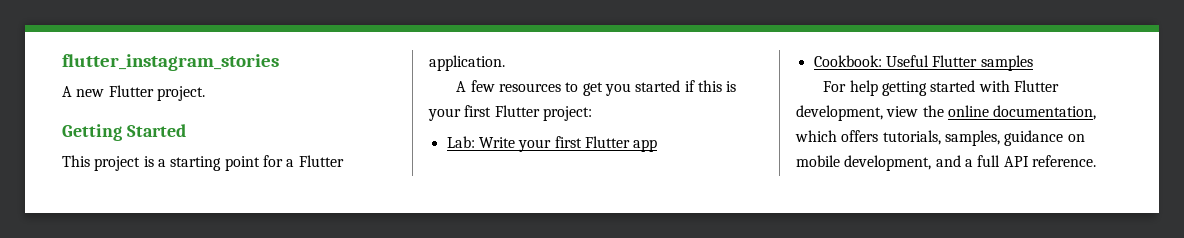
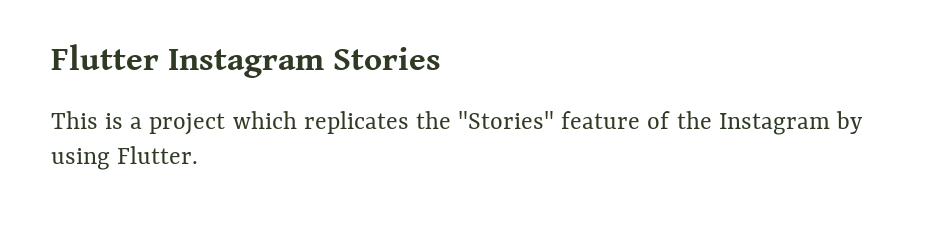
[62,54,279,71] [62,85,205,101] [62,124,186,141] flutter_instagram_stories // A new Flutter project. // Getting Started -> [51,44,442,78] Flutter Instagram Stories
[94,156,141,171] project -> (98, 120) none
[170,155,344,171] [429,55,505,71] [456,80,737,96] [428,105,592,121] [446,136,658,152] [813,55,1033,71] [823,80,1060,96] [796,105,1097,121] [795,130,1085,146] [796,155,1096,171] starting point for a Flutter application. // A few resources to get you started if this is your first Flutter project: // Lab: Write your first Flutter app // Cookbook: Useful Flutter samples // For help getting started with Flutter development, view the online documentation, which offers tutorials, samples, guidance on mobile development, and a full API reference. -> [149,111,863,135] [51,146,199,170] project which replicates the "Stories" feature of the Instagram by using Flutter.

